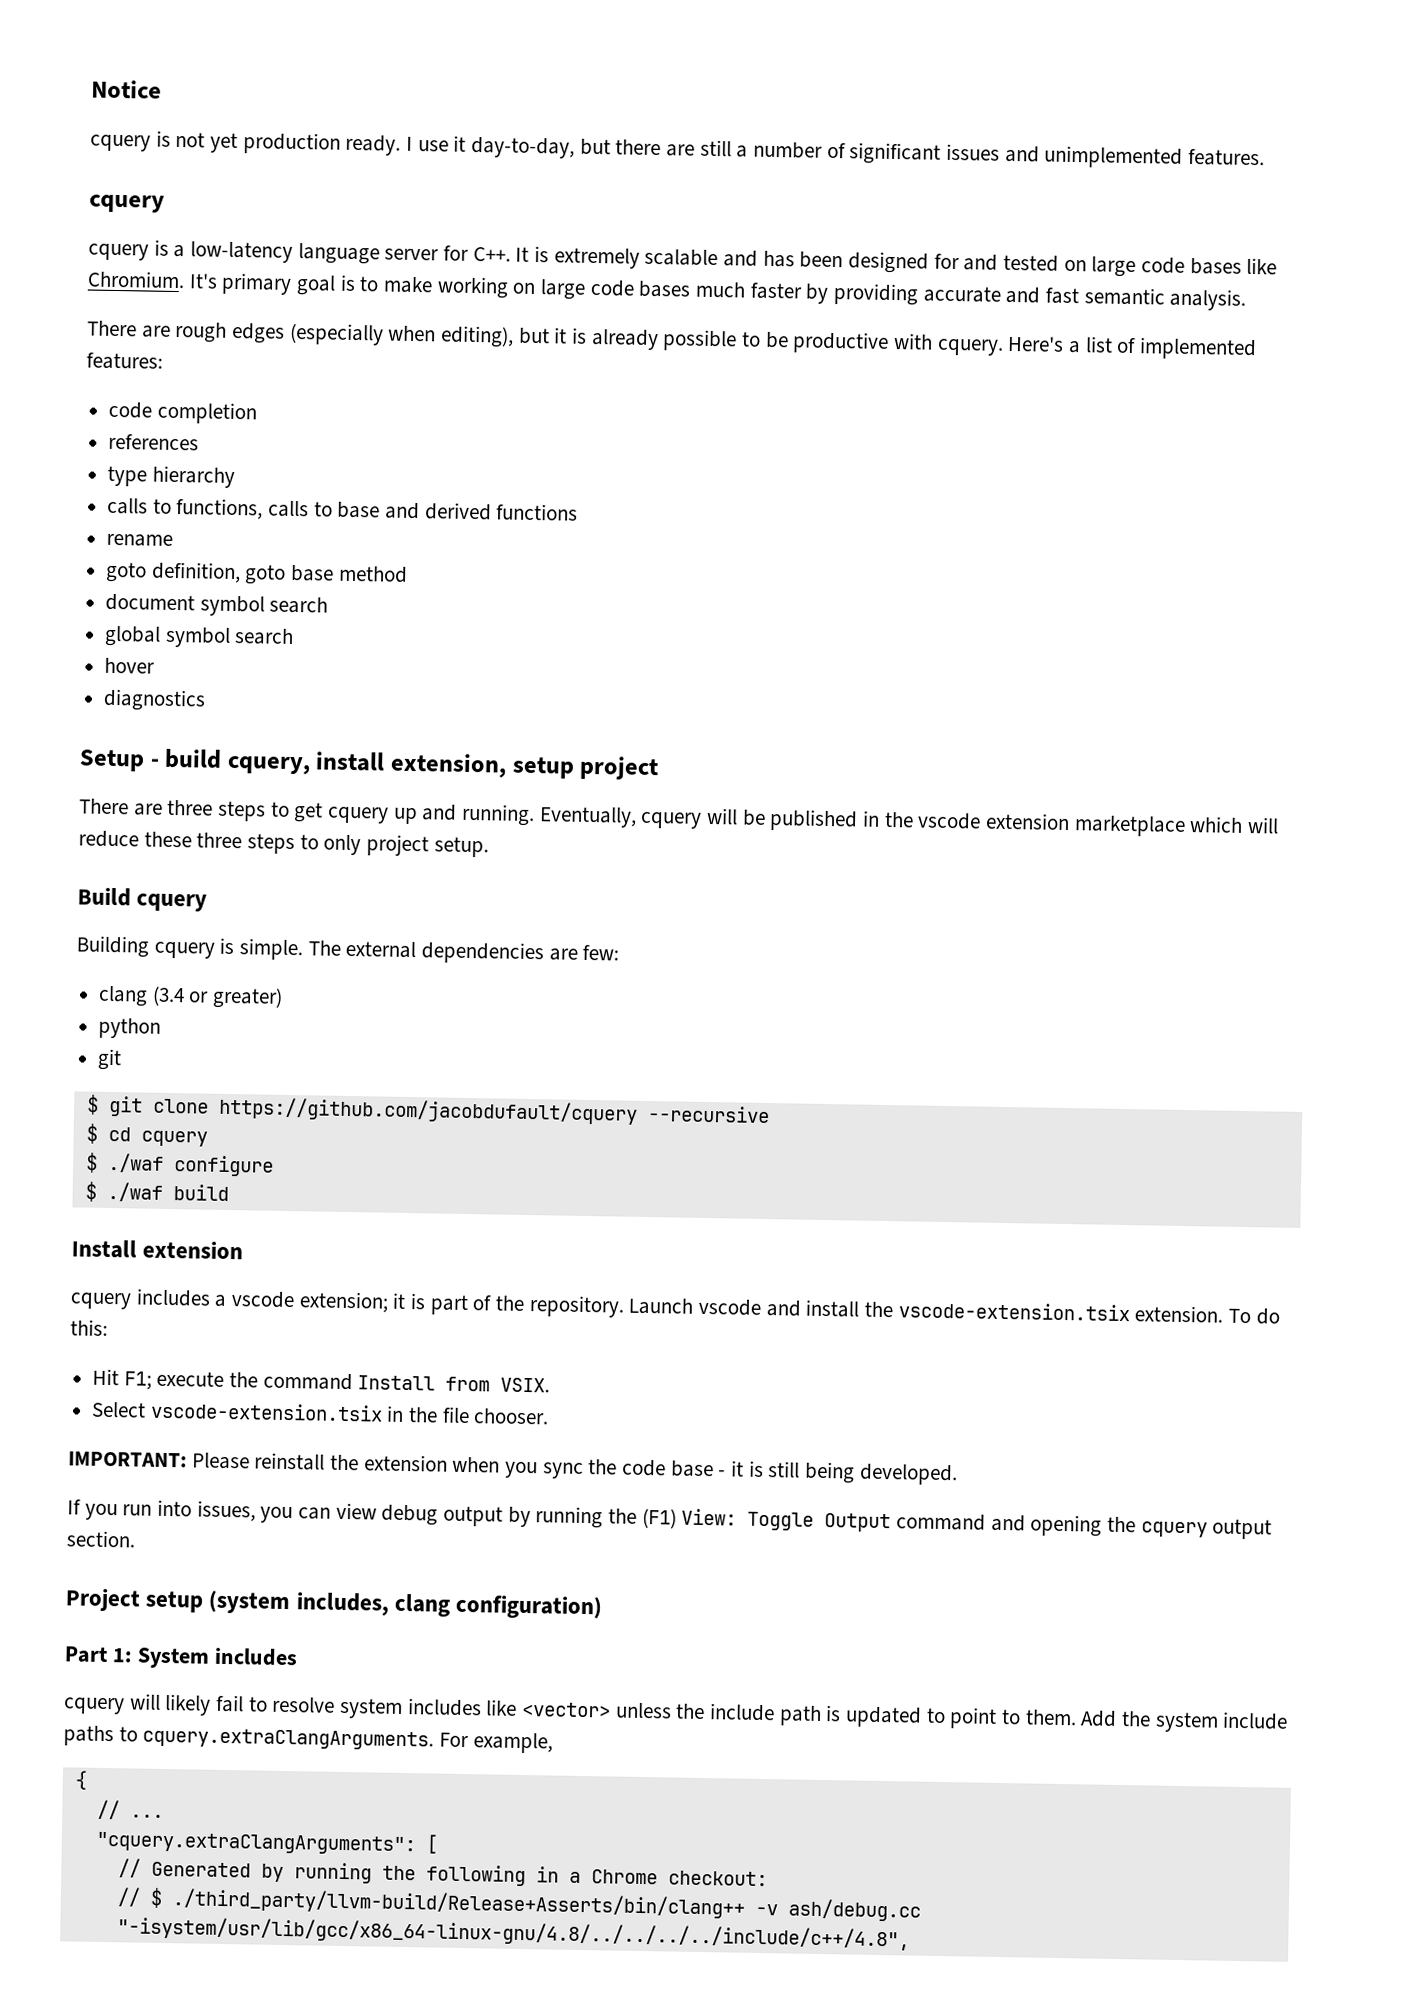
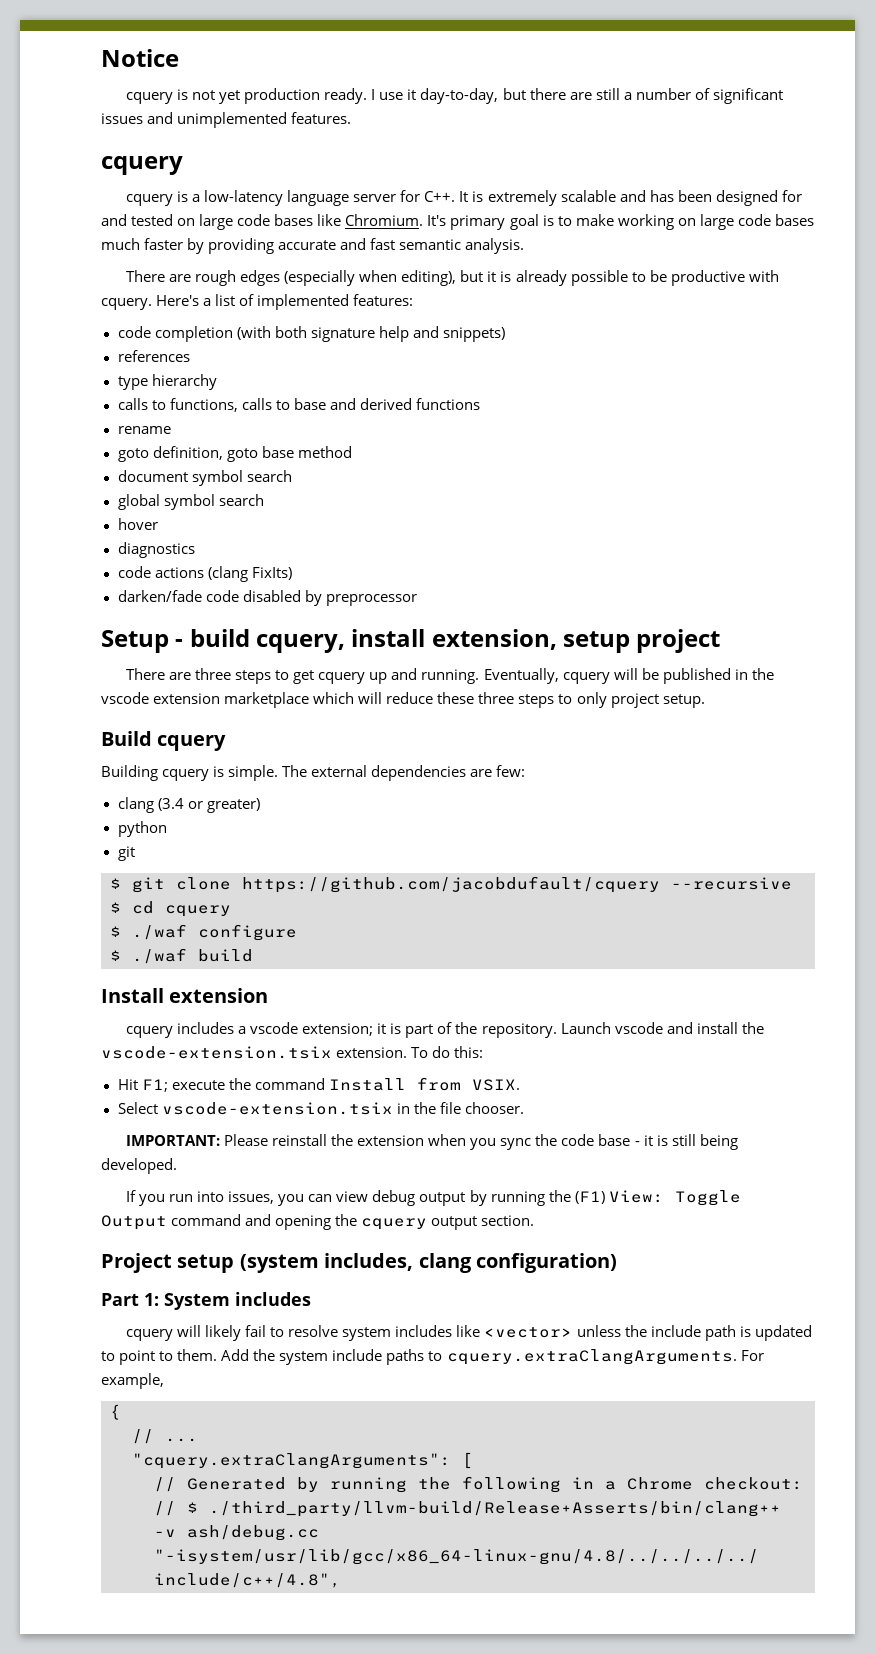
(257, 413) none -> [236,326,505,342] (with both signature help and snippets)
(207, 700) none -> [117,566,292,582] [117,590,417,606] // code actions (clang FixIts) // darken/fade code disabled by preprocessor

